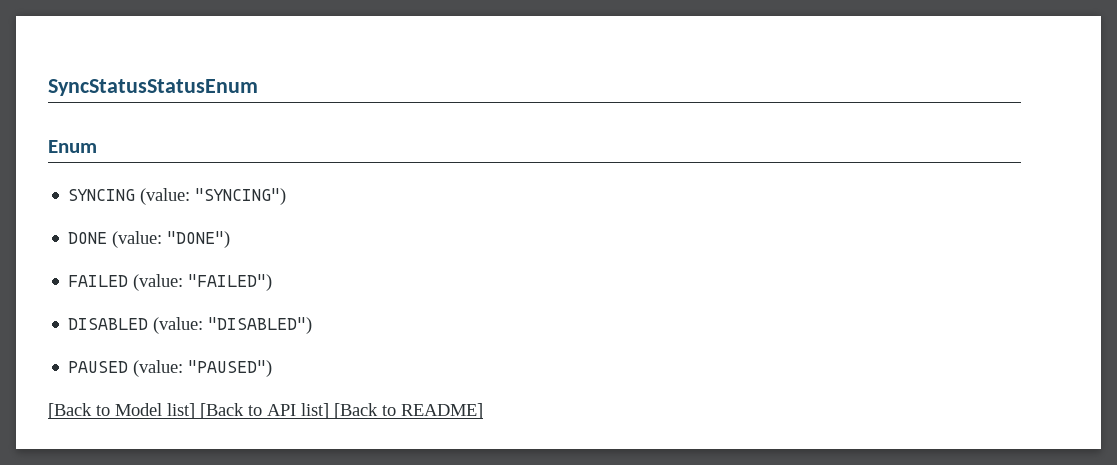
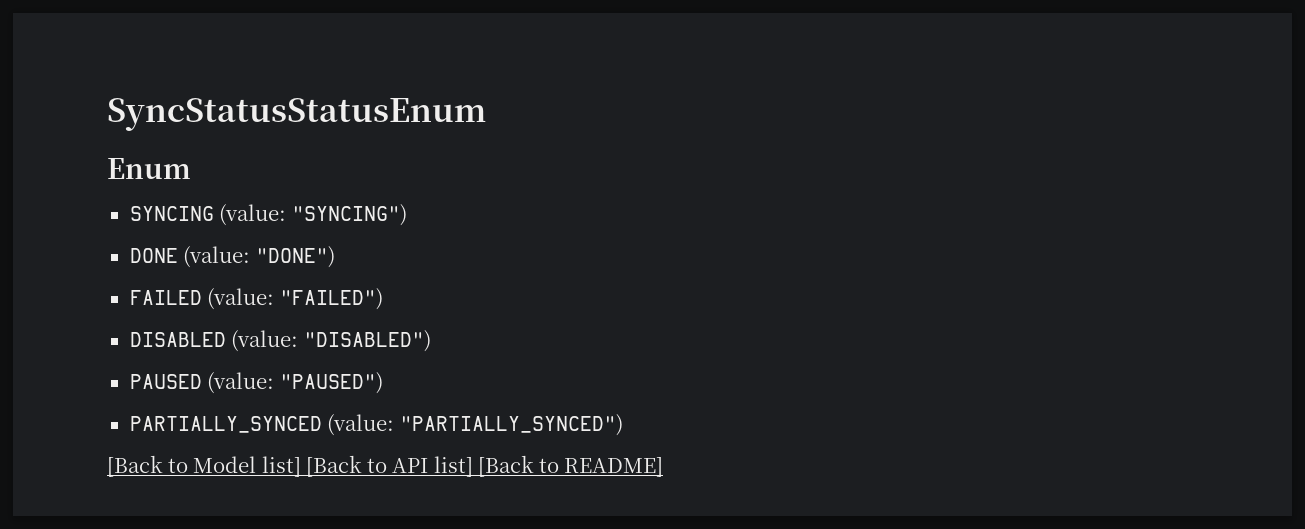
(273, 368) none -> [129,414,623,436] // PARTIALLY_SYNCED (value: "PARTIALLY_SYNCED")

